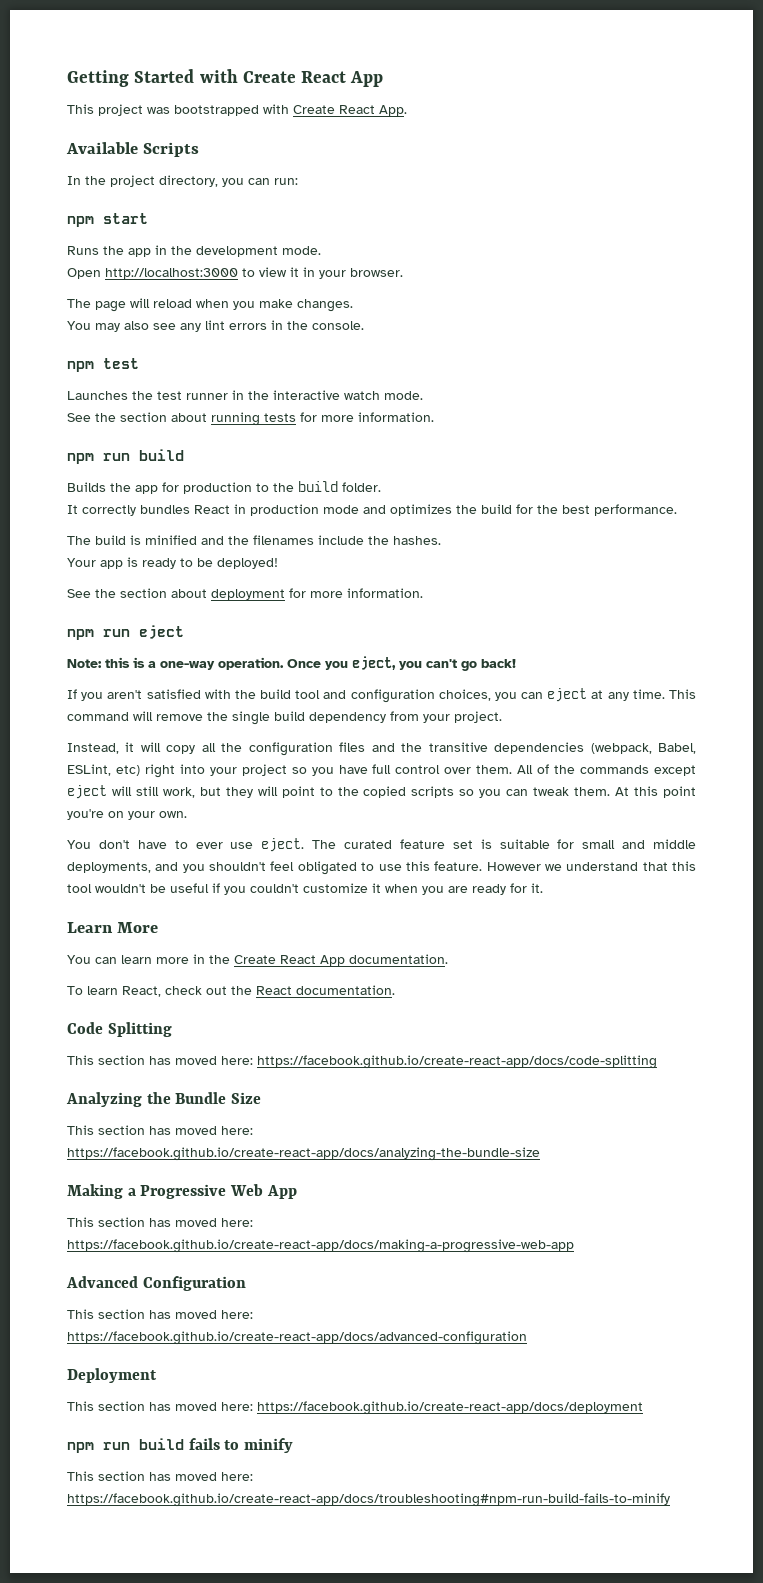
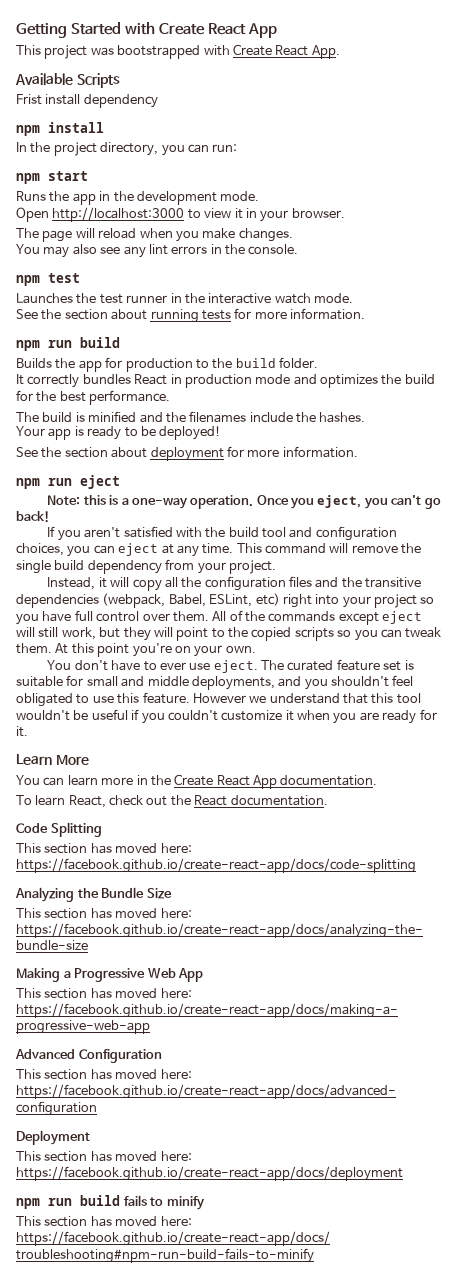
(199, 149) none -> [16,94,158,108] [16,122,104,136] // Frist install dependency // npm install

